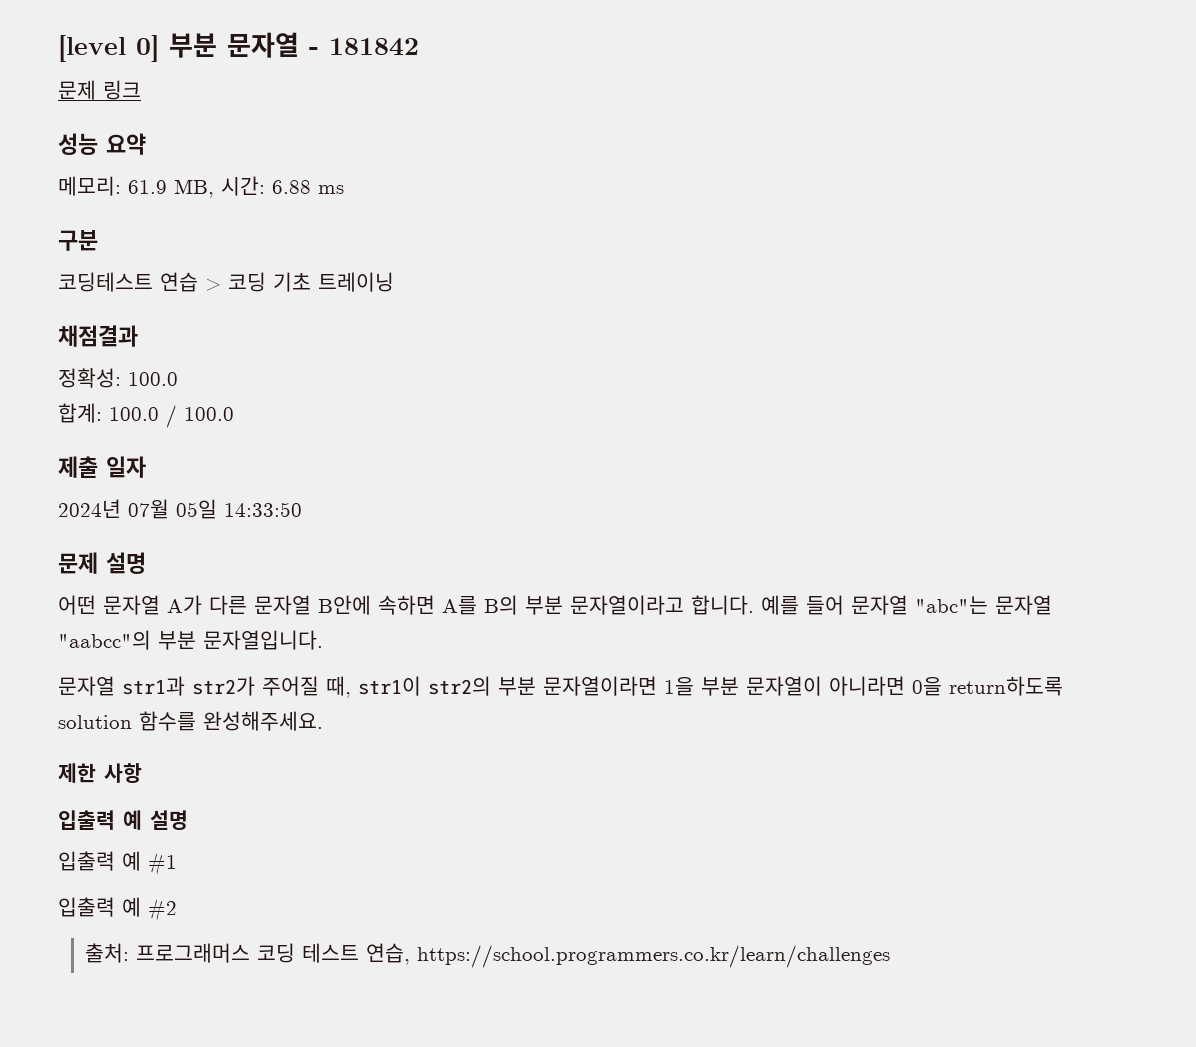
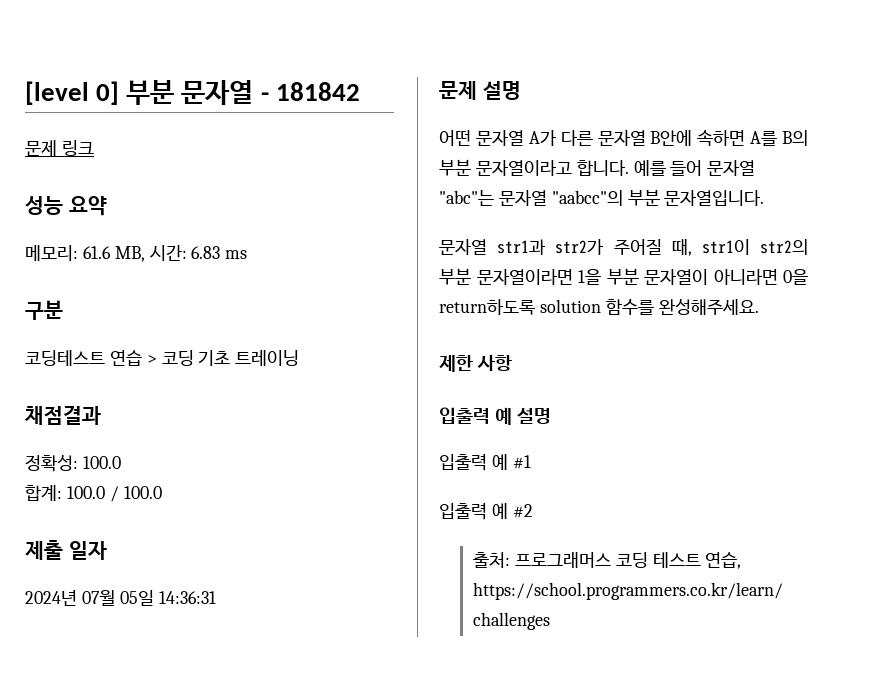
[128,180,167,194] 61.9 -> [82,246,111,259] 61.6
[272,180,311,194] 6.88 -> [191,246,221,259] 6.83
[224,502,302,517] 14:33:50 -> [158,591,216,604] 14:36:31

